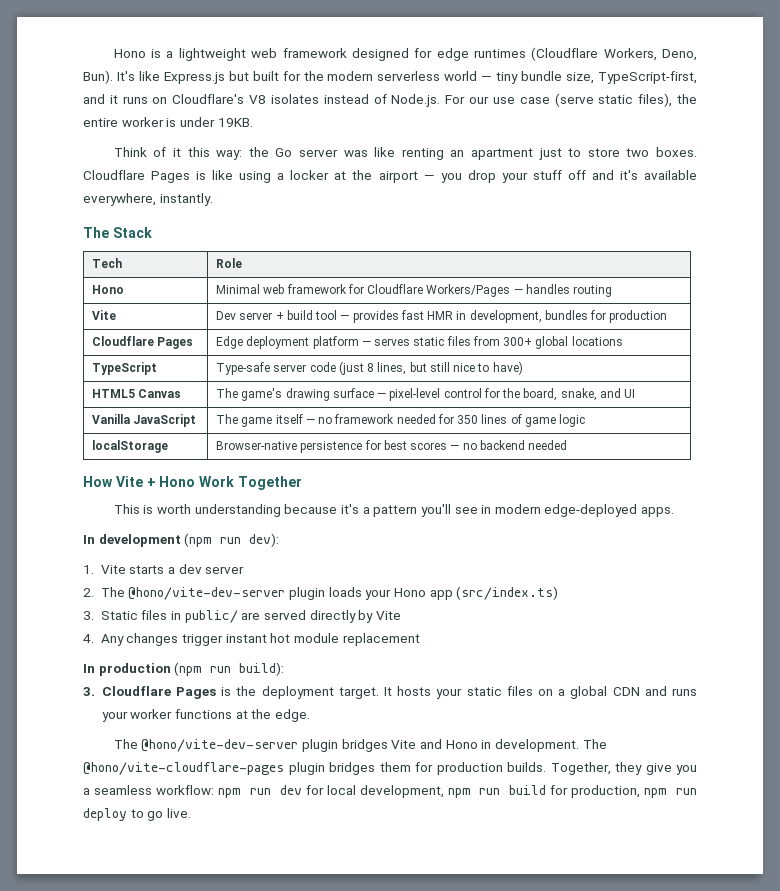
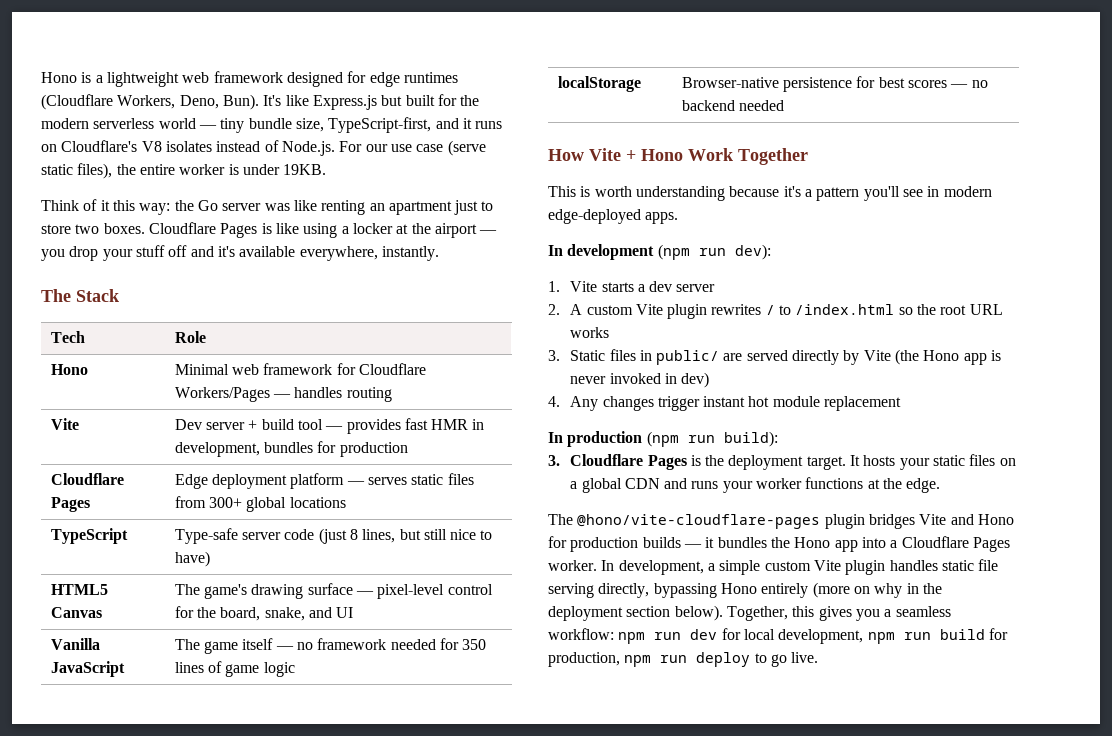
[100,586,559,600] The @hono/vite-dev-server plugin loads your Hono app (src/index.ts) -> [570,304,1003,319] [570,327,610,338] A custom Vite plugin rewrites / to /index.html so the root URL works
(401, 615) none -> [895,349,1002,365] [570,372,710,388] (the Hono app is never invoked in dev)
[141,739,299,752] @hono/vite-dev-server -> [577,514,821,529] @hono/vite-cloudflare-pages
[481,739,607,752] [83,762,672,775] in development. The @hono/vite-cloudflare-pages plugin bridges them for production builds. Together, they give -> [548,536,1010,552] [548,559,999,575] [548,582,942,598] [548,605,852,621] for production builds — it bundles the Hono app into a Cloudflare Pages worker. In development, a simple custom Vite plugin handles static file serving directly, bypassing Hono entirely (more on why in the deployment section below). Together, this gives

